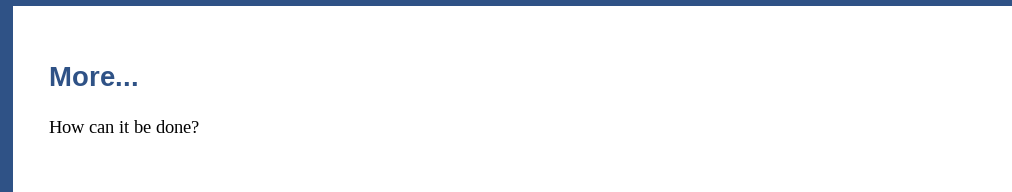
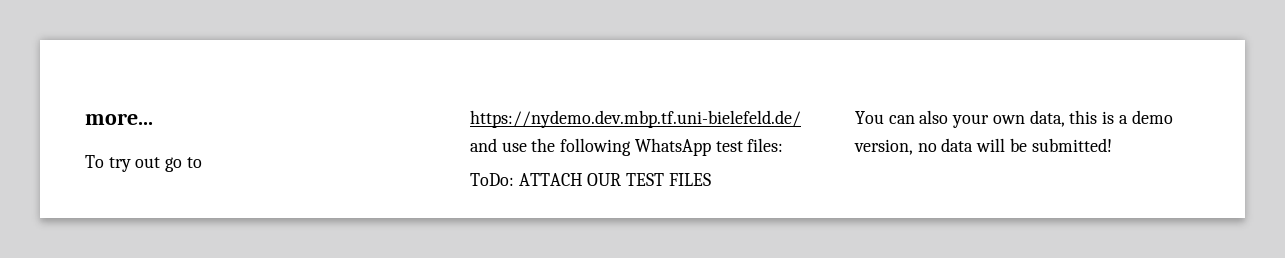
[49,67,139,86] [49,120,199,133] More... // How can it be done? -> [85,113,153,125] [85,155,202,172] [470,110,801,128] [470,138,784,156] [470,173,711,186] [855,110,1173,128] [854,138,1112,155] more... // To try out go to https://nydemo.dev.mbp.tf.uni-bielefeld.de/ and use the following WhatsApp test files: // ToDo: ATTACH OUR TEST FILES // You can also your own data, this is a demo version, no data will be submitted!

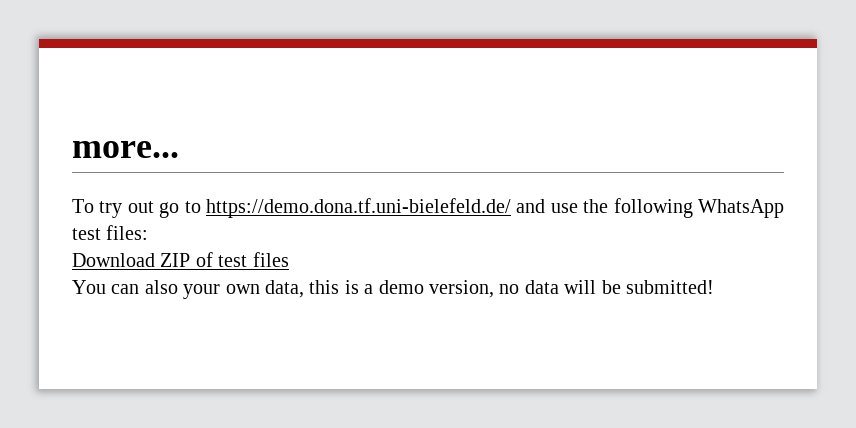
[470,110,801,128] https://nydemo.dev.mbp.tf.uni-bielefeld.de/ -> [206,198,511,218] https://demo.dona.tf.uni-bielefeld.de/
[470,173,711,186] ToDo: ATTACH OUR TEST FILES -> [72,252,289,267] Download ZIP of test files

